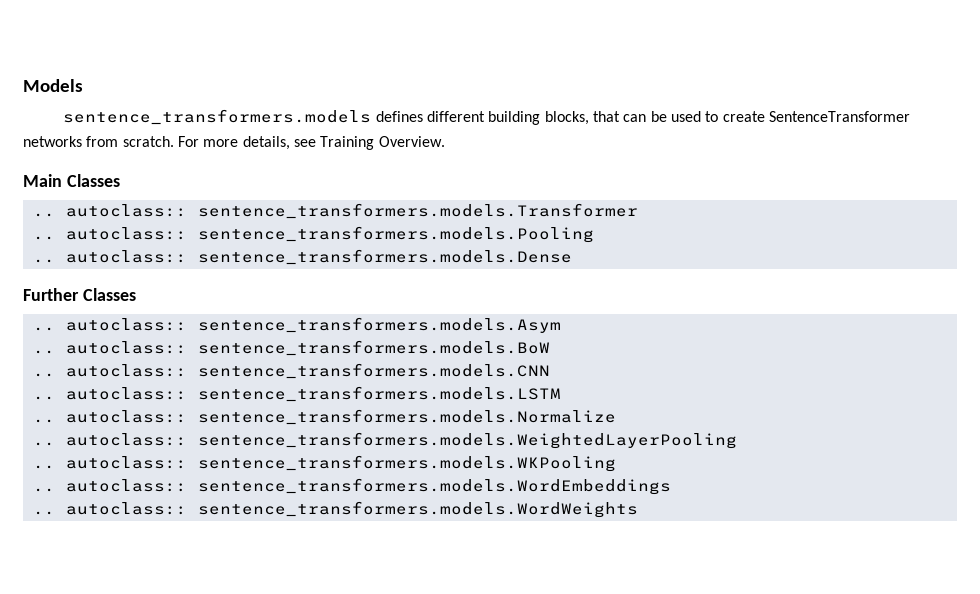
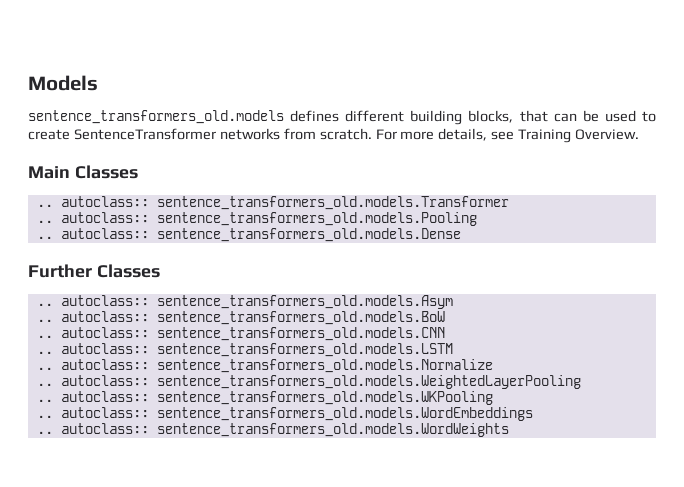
[63,109,372,125] sentence_transformers.models -> [28,110,284,124] sentence_transformers_old.models
[197,203,638,219] [32,226,594,243] [32,249,572,265] sentence_transformers.models.Transformer // .. autoclass:: sentence_transformers.models.Pooling // .. autoclass:: sentence_transformers.models.Dense -> [156,196,509,210] [36,212,477,226] [36,228,461,242] sentence_transformers_old.models.Transformer // .. autoclass:: sentence_transformers_old.models.Pooling // .. autoclass:: sentence_transformers_old.models.Dense
[197,317,561,333] [32,340,550,356] [32,363,550,379] [32,386,561,402] [32,409,616,425] [32,432,737,449] [32,455,616,472] [32,478,671,495] [32,501,638,518] sentence_transformers.models.Asym // .. autoclass:: sentence_transformers.models.BoW // .. autoclass:: sentence_transformers.models.CNN // .. autoclass:: sentence_transformers.models.LSTM // .. autoclass:: sentence_transformers.models.Normalize // .. autoclass:: sentence_transformers.models.WeightedLayerPooling // .. autoclass:: sentence_transformers.models.WKPooling // .. autoclass:: sentence_transformers.models.WordEmbeddings // .. autoclass:: sentence_transformers.models.WordWeights -> [156,295,453,309] [36,311,445,325] [36,327,445,341] [36,343,453,357] [36,359,493,373] [36,375,581,389] [36,391,493,405] [36,407,533,421] [36,423,509,437] sentence_transformers_old.models.Asym // .. autoclass:: sentence_transformers_old.models.BoW // .. autoclass:: sentence_transformers_old.models.CNN // .. autoclass:: sentence_transformers_old.models.LSTM // .. autoclass:: sentence_transformers_old.models.Normalize // .. autoclass:: sentence_transformers_old.models.WeightedLayerPooling // .. autoclass:: sentence_transformers_old.models.WKPooling // .. autoclass:: sentence_transformers_old.models.WordEmbeddings // .. autoclass:: sentence_transformers_old.models.WordWeights

